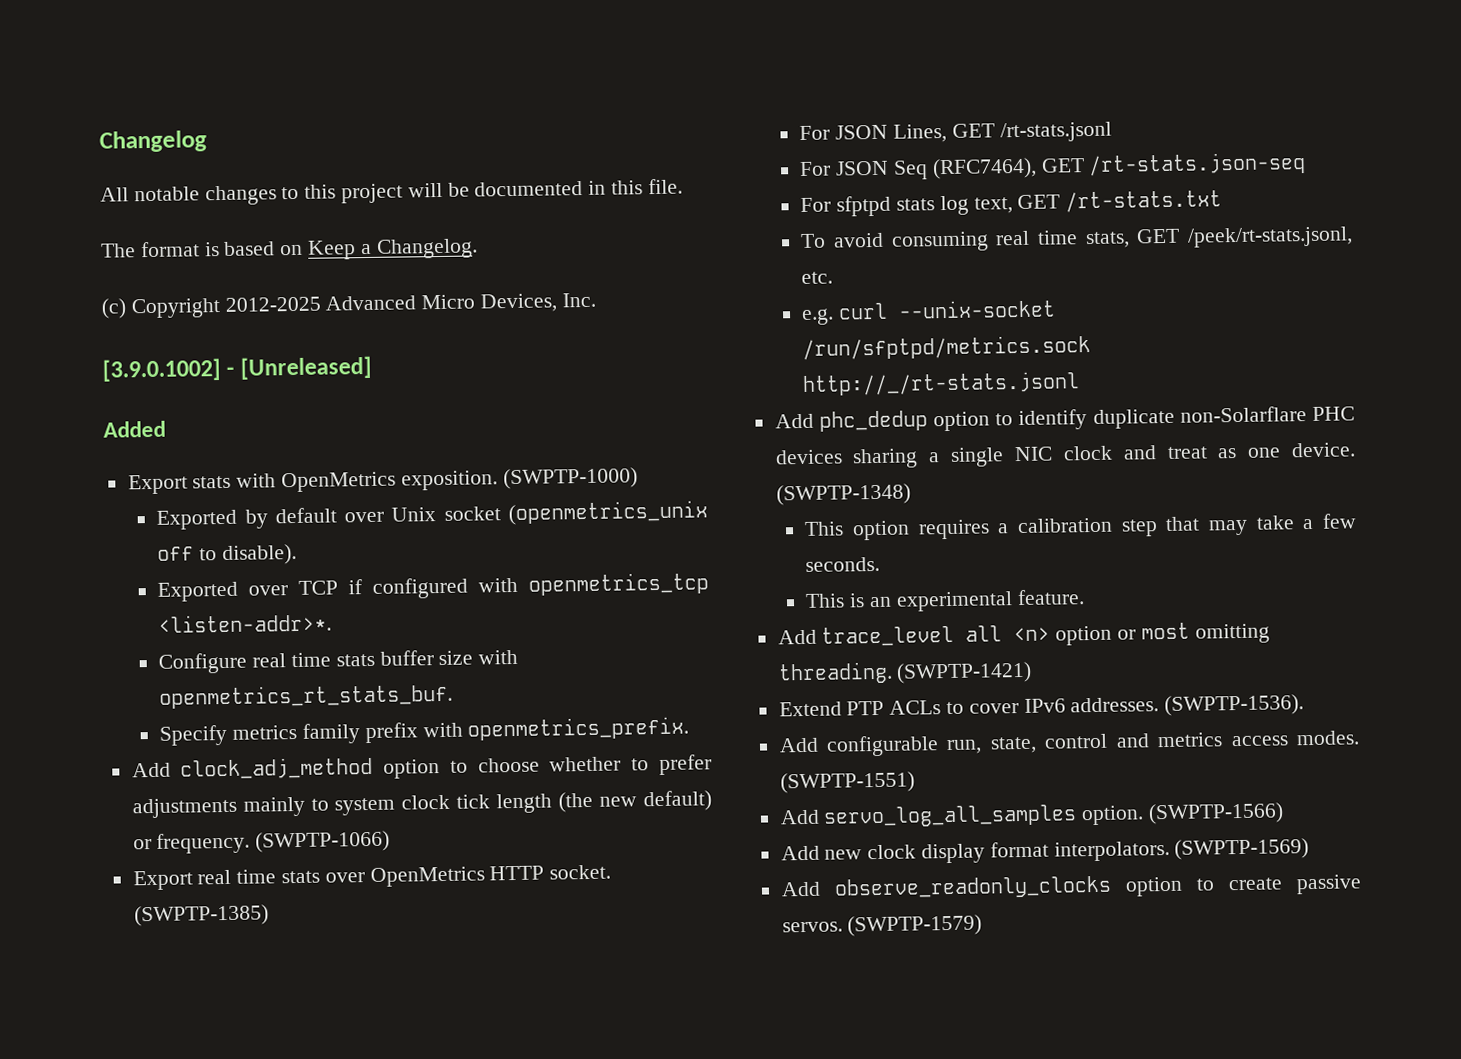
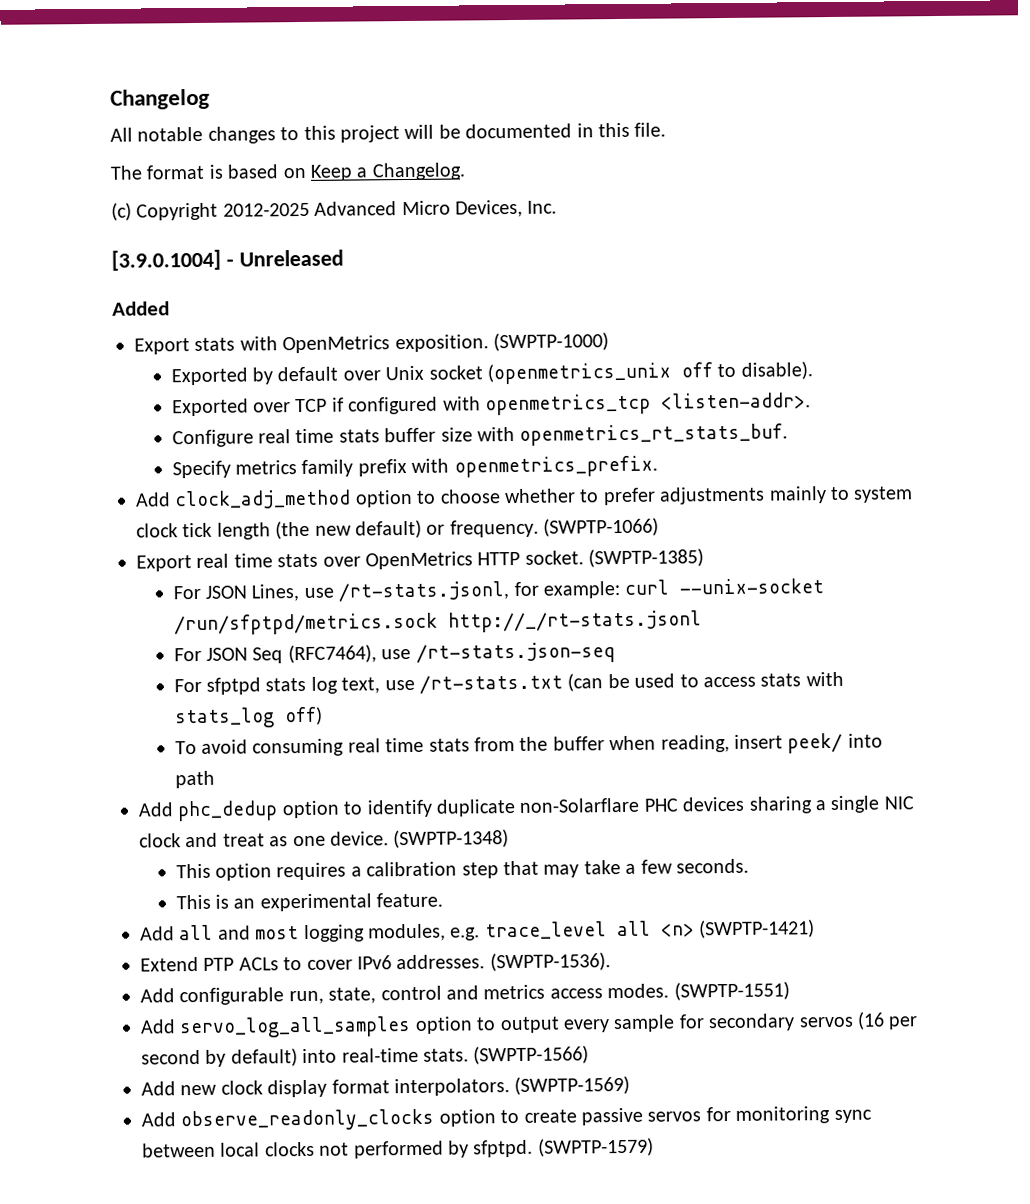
[102,355,372,382] [3.9.0.1002] - [Unreleased] -> [111,249,344,271] [3.9.0.1004] - Unreleased
[158,613,333,633] <listen-addr>*. -> [660,392,811,410] <listen-addr>.
[951,121,1112,143] GET /rt-stats.jsonl -> [303,578,825,602] [173,610,702,636] use /rt-stats.jsonl, for example: curl --unix-socket /run/sfptpd/metrics.sock http://_/rt-stats.jsonl
[1040,158,1085,173] GET -> [381,648,412,660] use
[1017,194,1061,210] GET -> [384,679,415,691] use
(1223, 201) none -> [567,671,844,692] [173,706,323,729] (can be used to access stats with stats_log off)
[1084,226,1353,249] [801,271,834,284] [801,299,1057,325] [802,335,1092,360] [802,371,1081,396] stats, GET /peek/rt-stats.jsonl, etc. // e.g. curl --unix-socket /run/sfptpd/metrics.sock http://_/rt-stats.jsonl -> [428,732,883,754] [174,770,215,789] stats from the buffer when reading, insert peek/ into path
[821,622,1270,647] [777,661,893,685] trace_level all <n> option or most omitting threading. -> [179,920,695,943] all and most logging modules, e.g. trace_level all <n>
[1081,805,1145,826] option. -> [414,1011,919,1034] [141,1047,469,1067] option to output every sample for secondary servos (16 per second by default) into real-time stats.
[781,921,843,933] servos. -> [647,1106,872,1124] [142,1139,534,1159] servos for monitoring sync between local clocks not performed by sfptpd.

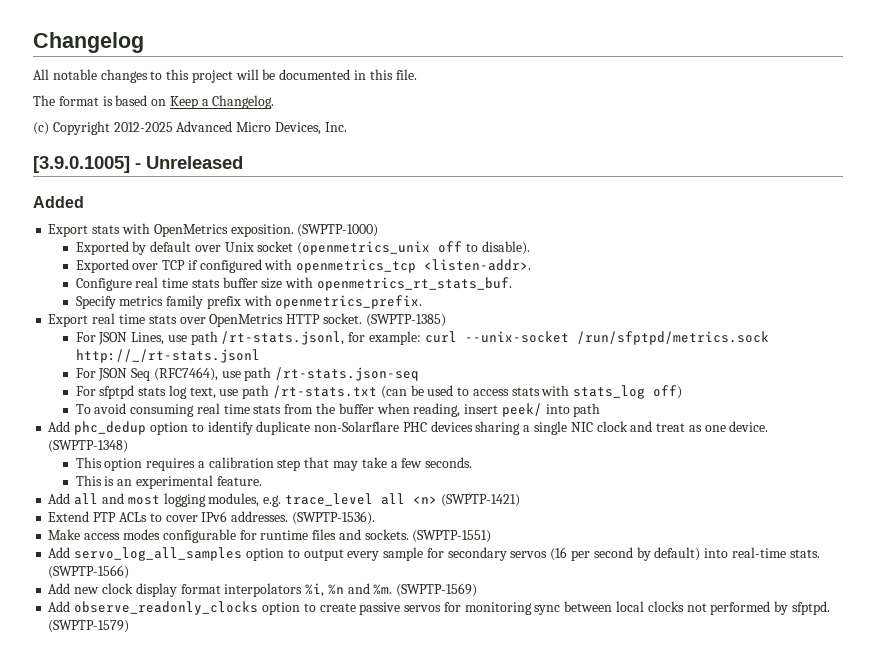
[111,249,221,271] [3.9.0.1004] -> [33,156,130,173] [3.9.0.1005]
[135,486,914,510] [136,517,660,540] // Add clock_adj_method option to choose whether to prefer adjustments mainly to system clock tick length (the new default) or frequency. (SWPTP-1066) -> (423, 302) none
(334, 592) none -> [190,331,218,345] path
(412, 654) none -> [244,367,272,381] path
(415, 685) none -> [242,385,270,399] path
[140,983,670,1006] Add configurable run, state, control and metrics access modes. -> [48,529,409,543] Make access modes configurable for runtime files and sockets.
[394,1078,510,1097] interpolators. -> [224,583,393,597] interpolators %i, %n and %m.

